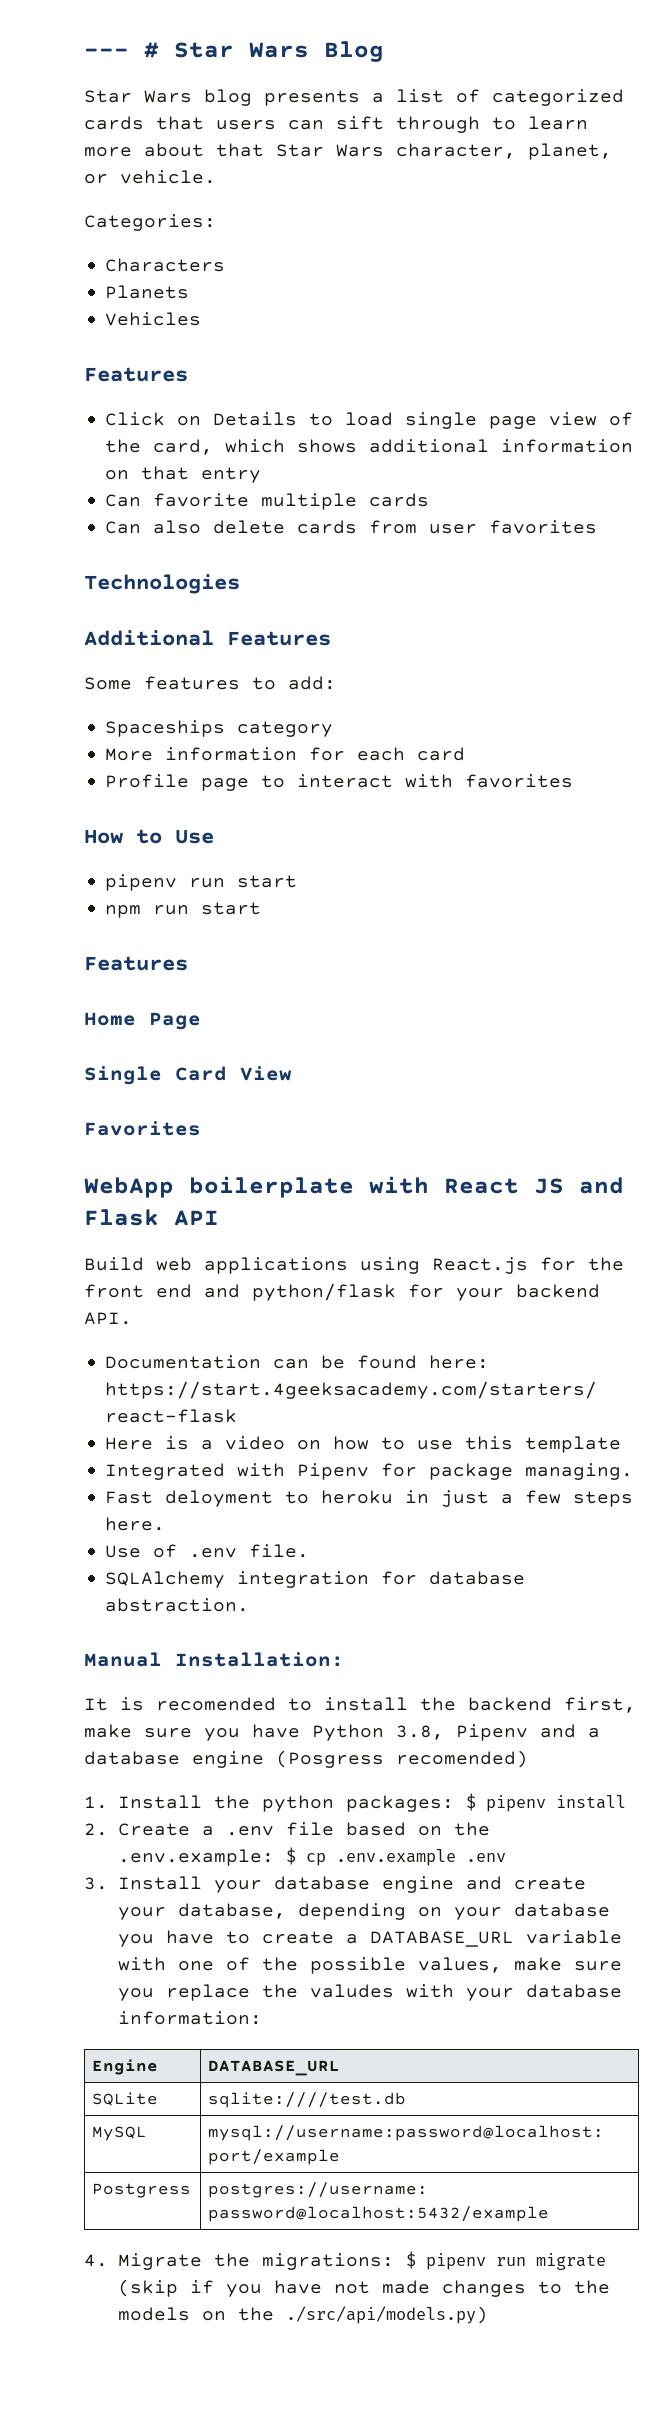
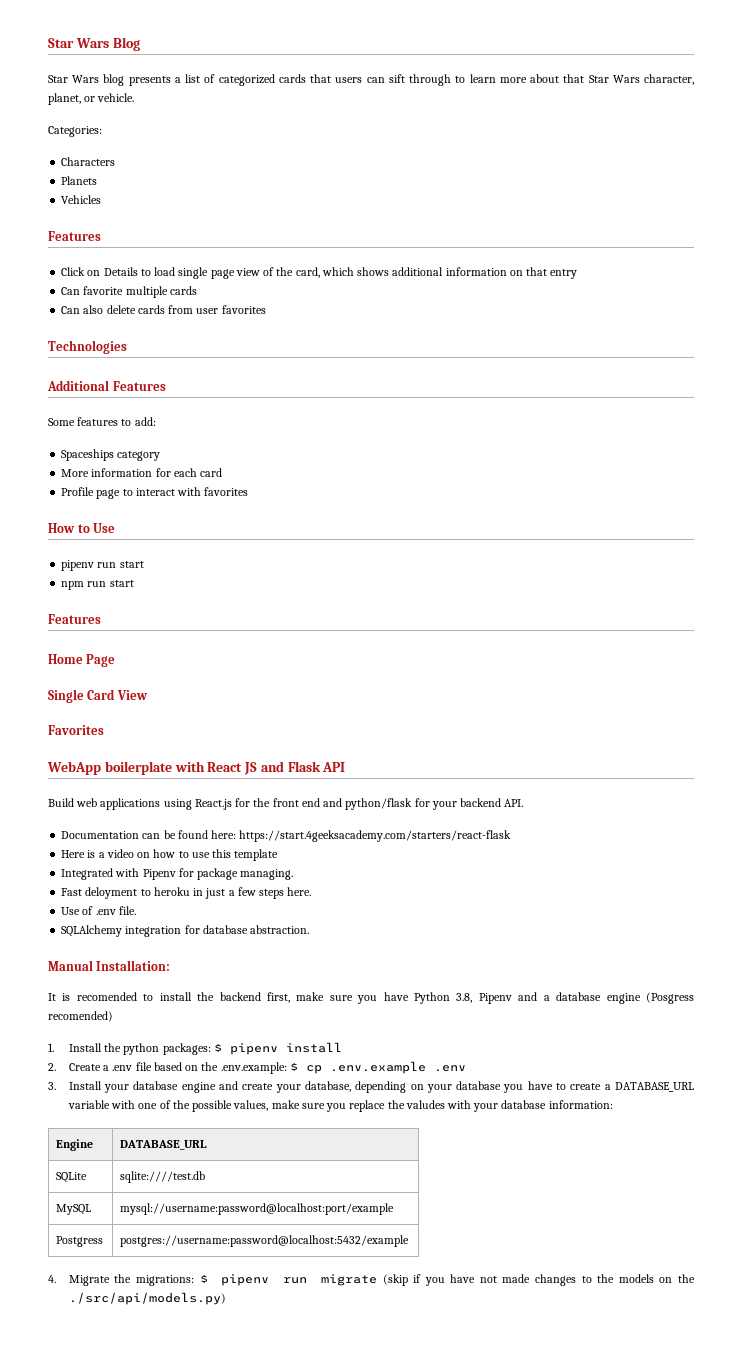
[84,42,159,58] --- # -> (48, 43) none

